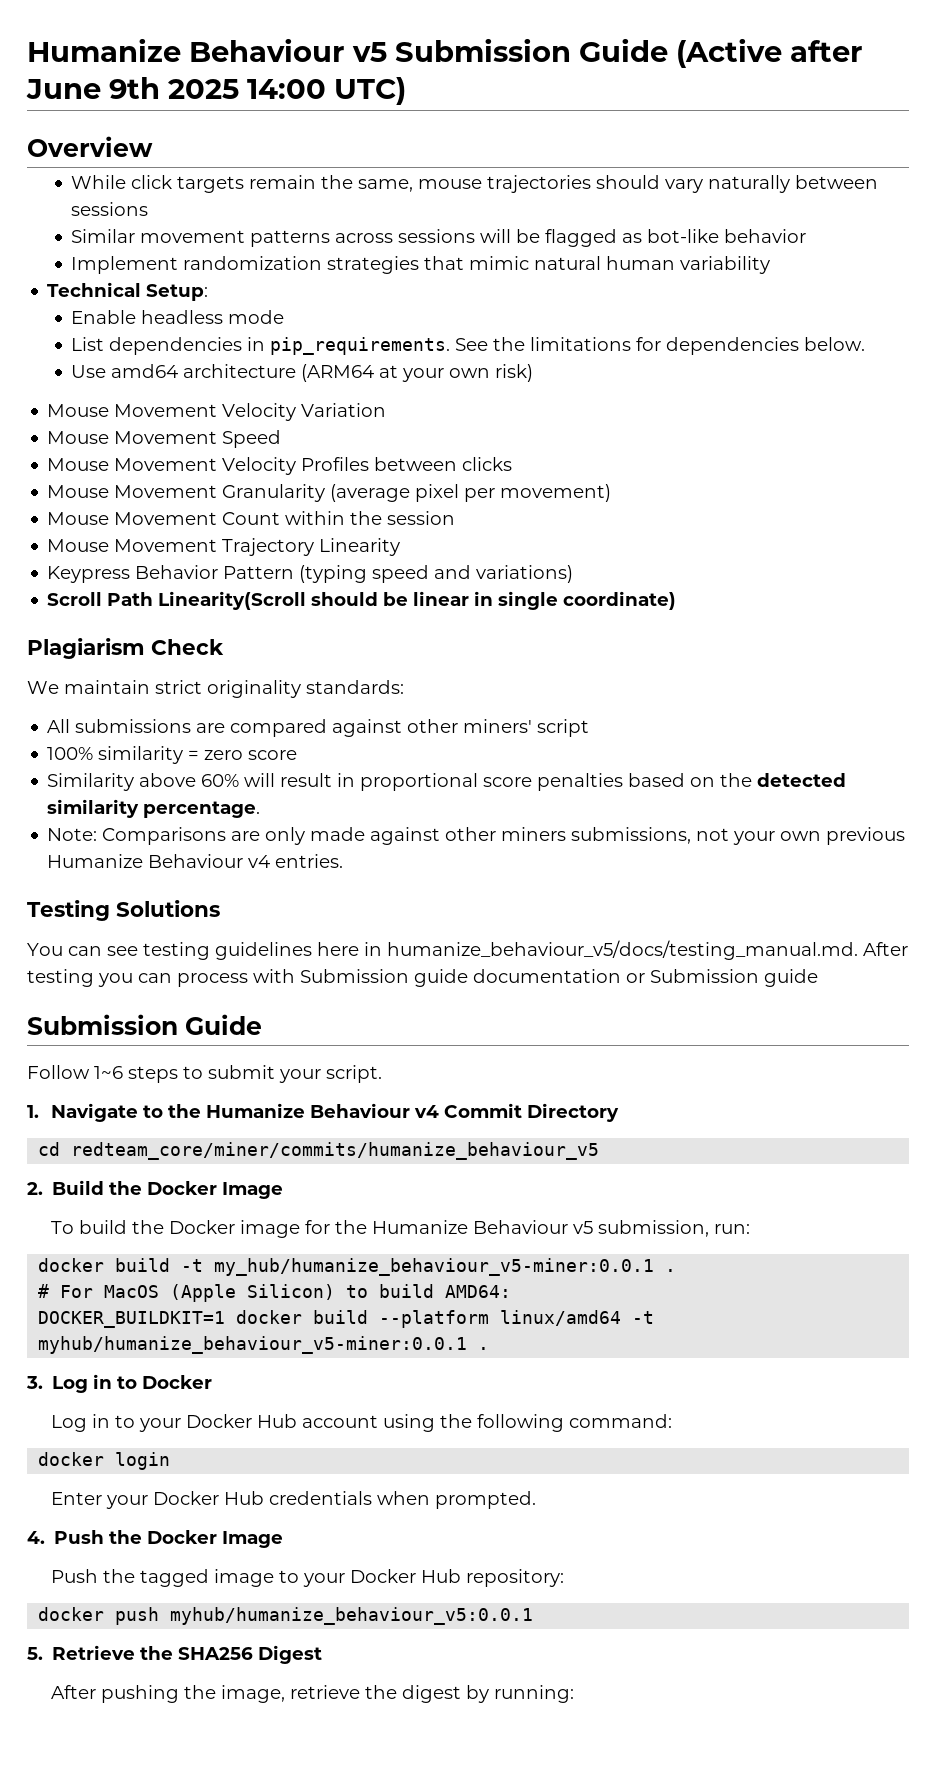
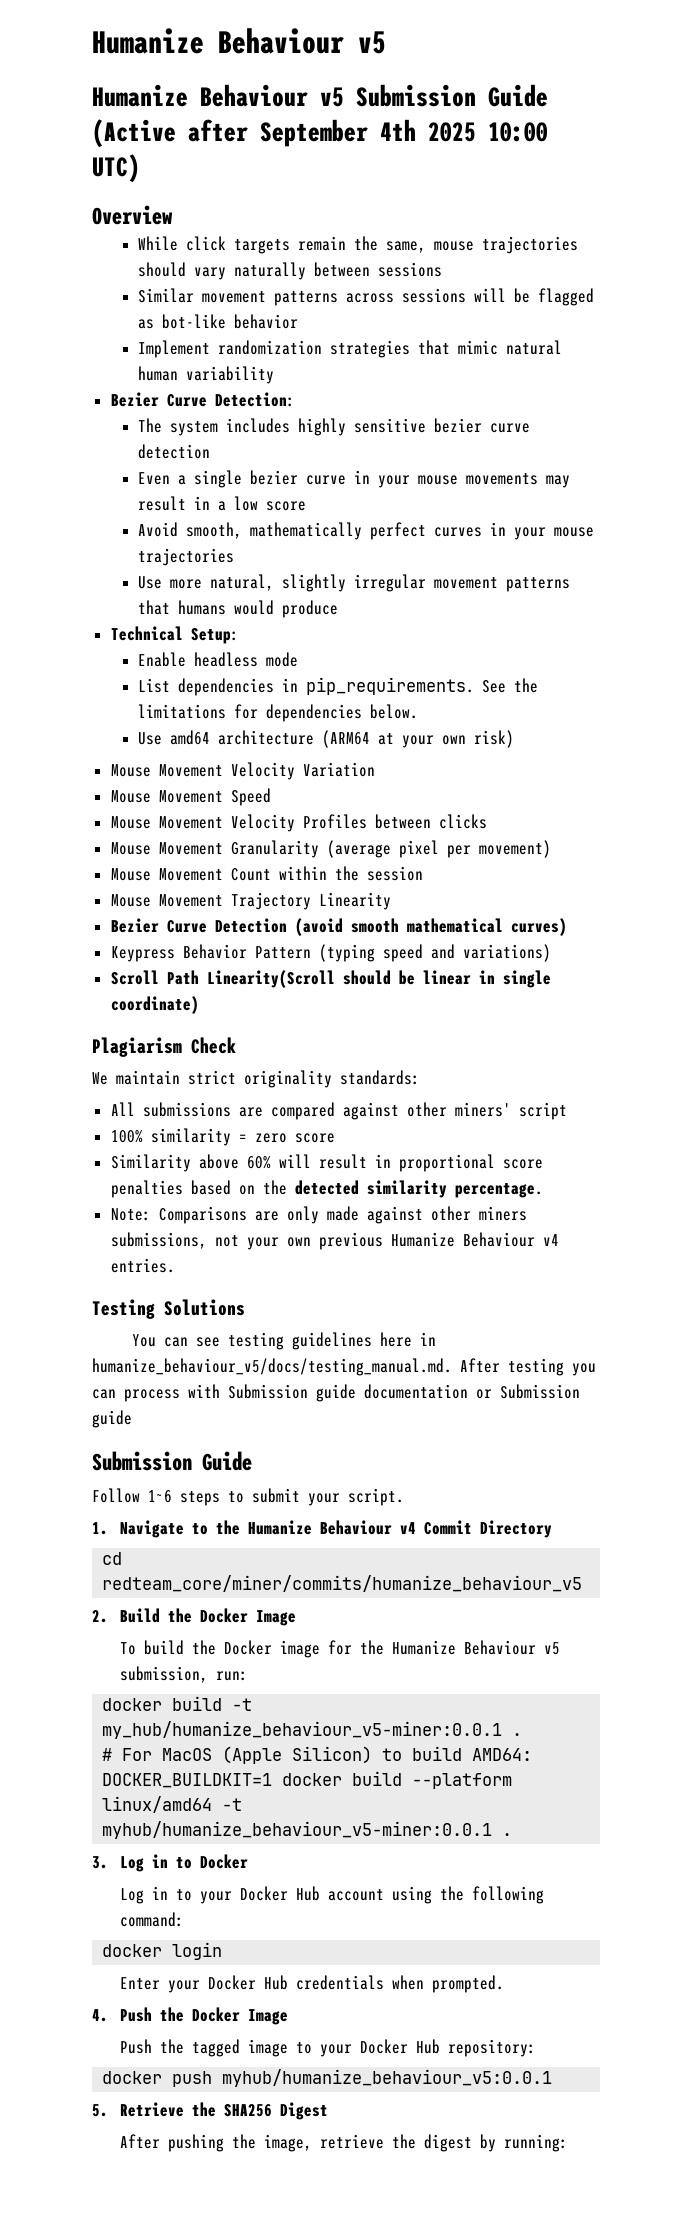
[27,38,387,62] Humanize Behaviour v5 -> [92,28,386,54] [92,84,344,107] Humanize Behaviour v5 // Humanize Behaviour v5
[26,77,326,99] June 9th 2025 14:00 -> [260,119,548,147] September 4th 2025 10:00
(771, 265) none -> [110,392,295,407] [138,418,531,436] [138,444,211,459] [138,470,571,488] [138,496,307,511] [138,522,595,540] [138,548,235,566] [138,574,571,592] [138,600,339,618] // Bezier Curve Detection: // The system includes highly sensitive bezier curve detection // Even a single bezier curve in your mouse movements may result in a low score // Avoid smooth, mathematically perfect curves in your mouse trajectories // Use more natural, slightly irregular movement patterns that humans would produce
(401, 547) none -> [110,918,567,936] // Bezier Curve Detection (avoid smooth mathematical curves)

